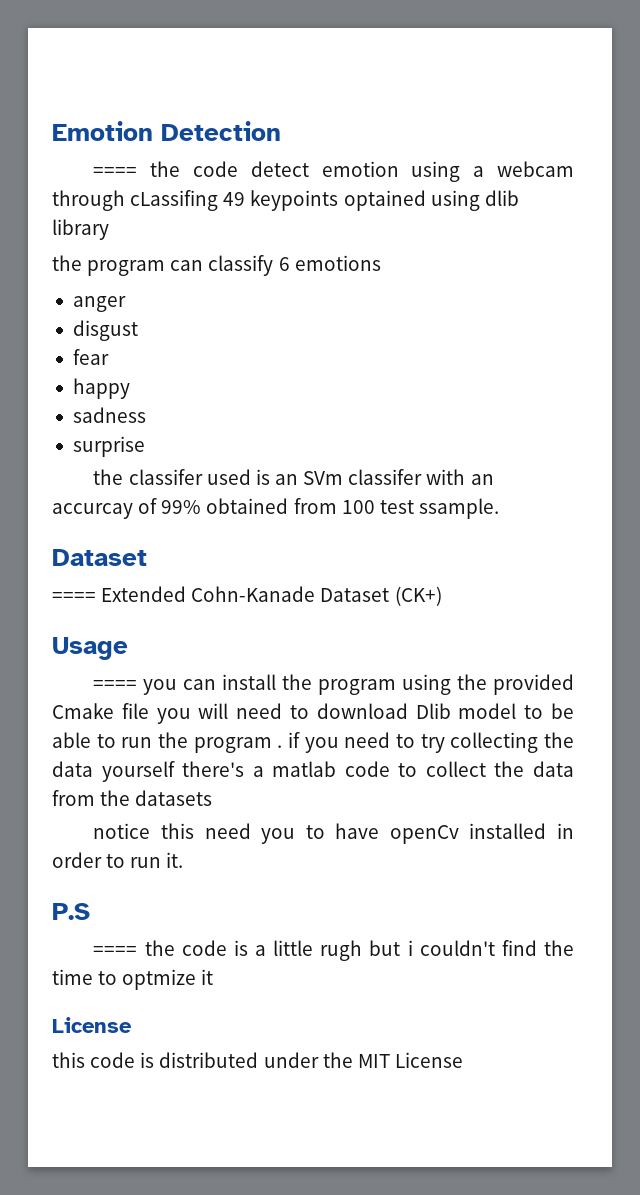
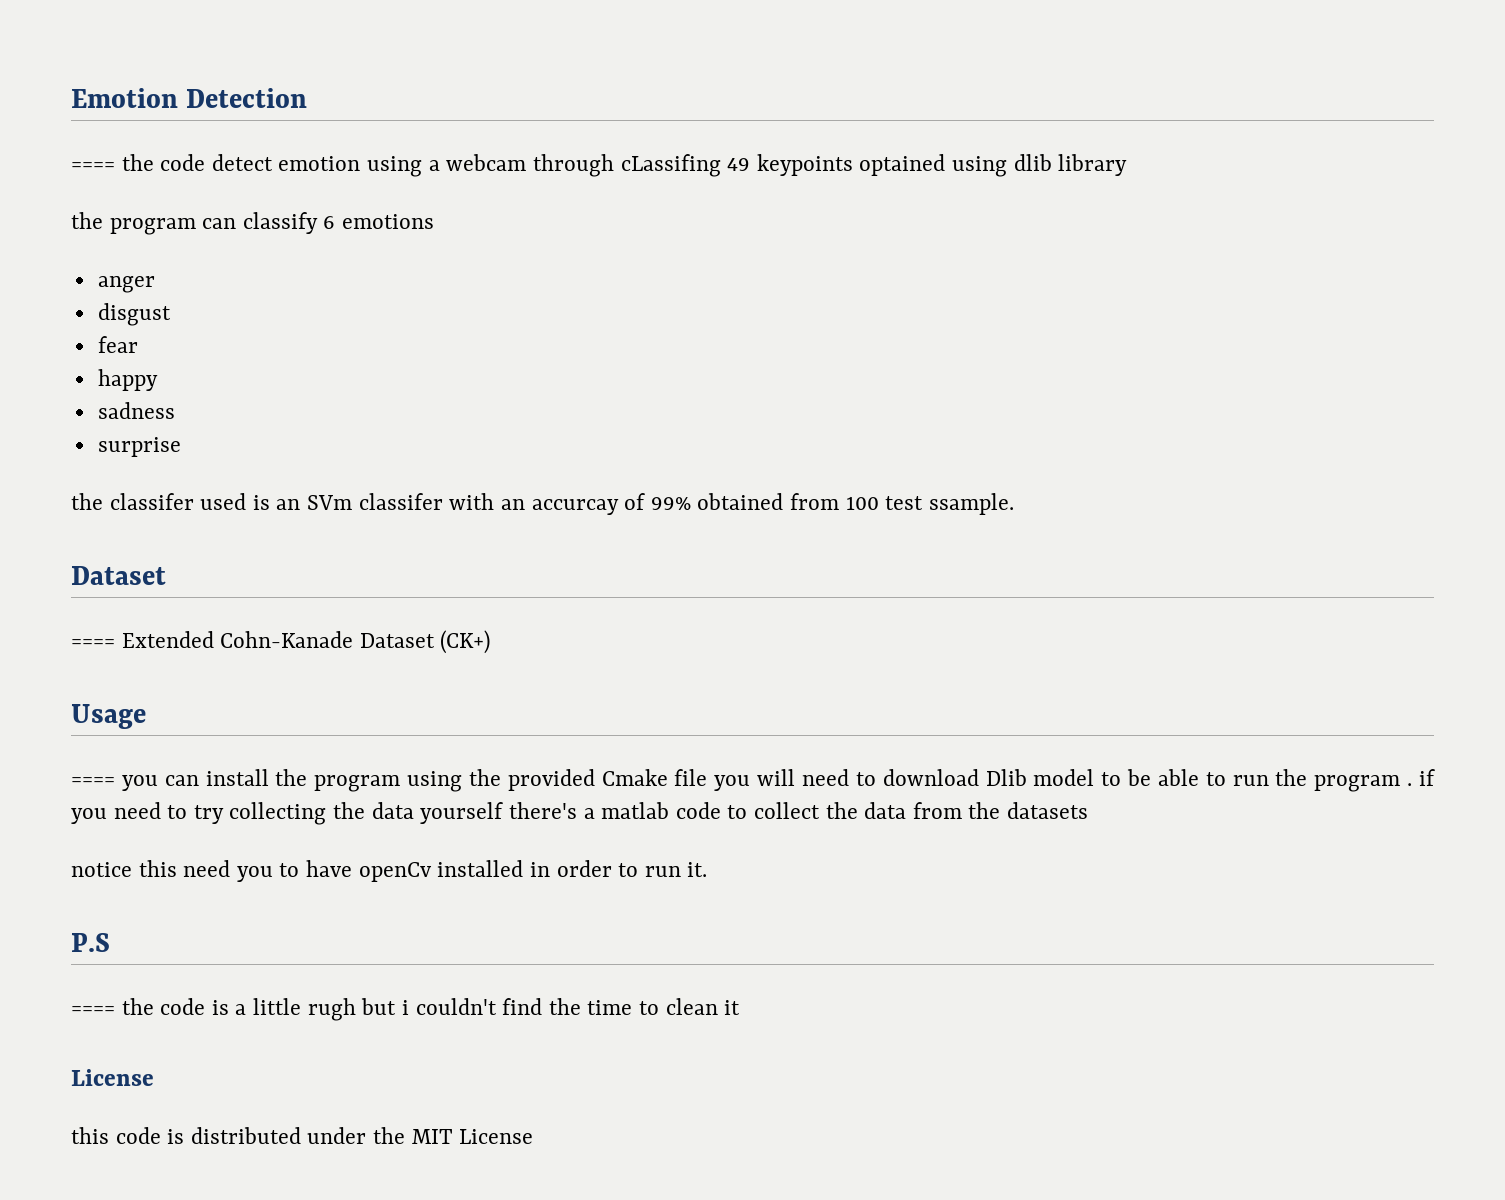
[122,969,197,990] optmize -> [665,998,718,1015] clean

